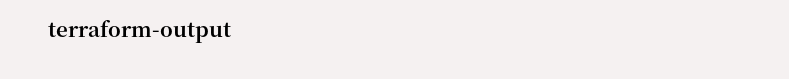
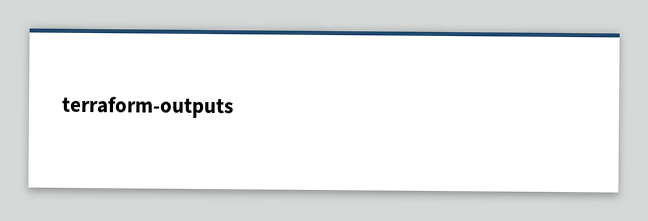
[48,20,231,43] terraform-output -> [61,95,234,119] terraform-outputs

